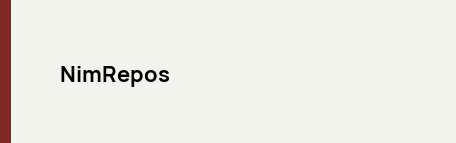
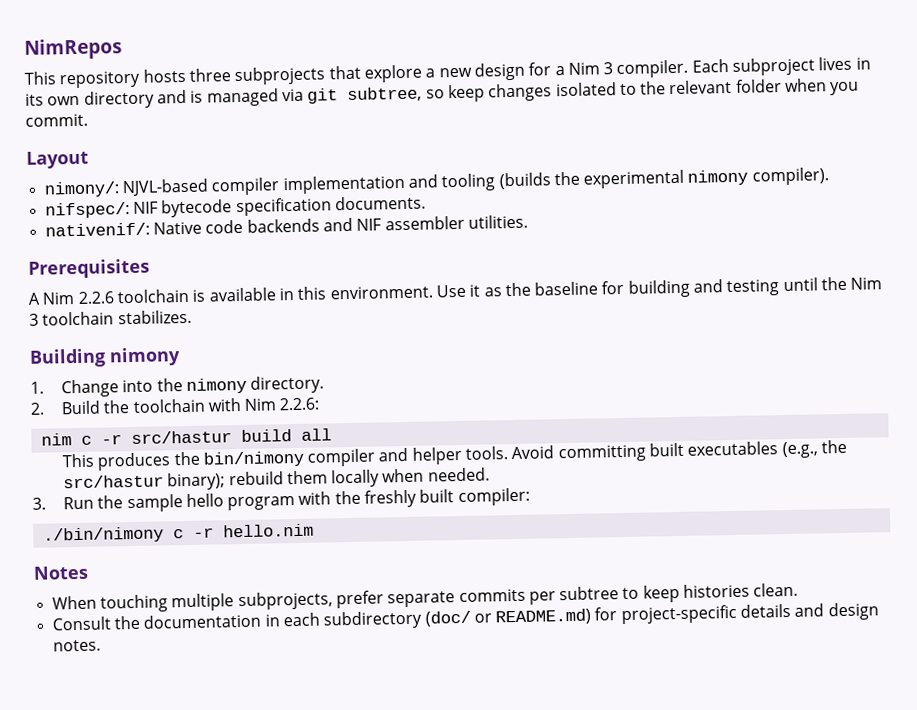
(170, 76) none -> [24,56,871,89] [25,78,860,109] [25,113,88,127] [26,150,89,169] [43,167,829,198] [44,195,426,219] [44,214,528,237] [28,258,150,279] [28,276,883,305] [29,309,192,326] [29,347,181,368] [30,375,325,398] [30,397,320,415] [40,428,332,446] [61,439,848,471] [62,467,490,491] [32,487,530,513] [42,523,314,544] [33,565,89,580] [51,582,799,613] [51,602,879,631] [52,639,101,652] // This repository hosts three subprojects that explore a new design for a Nim 3 compiler. Each subproject lives in its own directory and is managed via git subtree, so keep changes isolated to the relevant folder when you commit. // Layout // nimony/: NJVL-based compiler implementation and tooling (builds the experimental nimony compiler). // nifspec/: NIF bytecode specification documents. // nativenif/: Native code backends and NIF assembler utilities. // Prerequisites // A Nim 2.2.6 toolchain is available in this environment. Use it as the baseline for building and testing until the Nim 3 toolchain stabilizes. // Building nimony // 1. Change into the nimony directory. // 2. Build the toolchain with Nim 2.2.6: // nim c -r src/hastur build all // This produces the bin/nimony compiler and helper tools. Avoid committing built executables (e.g., the src/hastur binary); rebuild them locally when needed. // 3. Run the sample hello program with the freshly built compiler: // ./bin/nimony c -r hello.nim // Notes // When touching multiple subprojects, prefer separate commits per subtree to keep histories clean. // Consult the documentation in each subdirectory (doc/ or README.md) for project-specific details and design notes.

